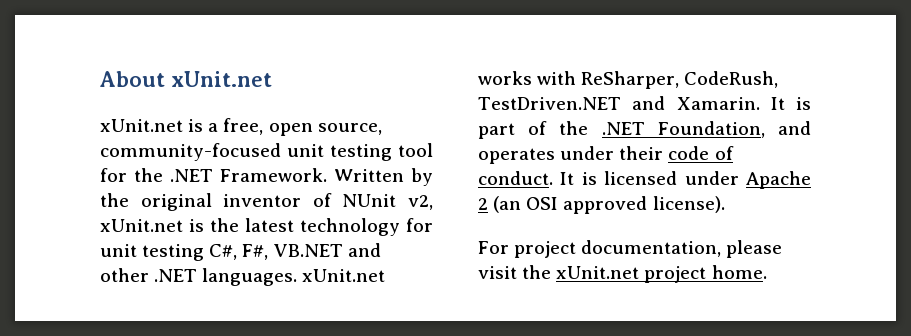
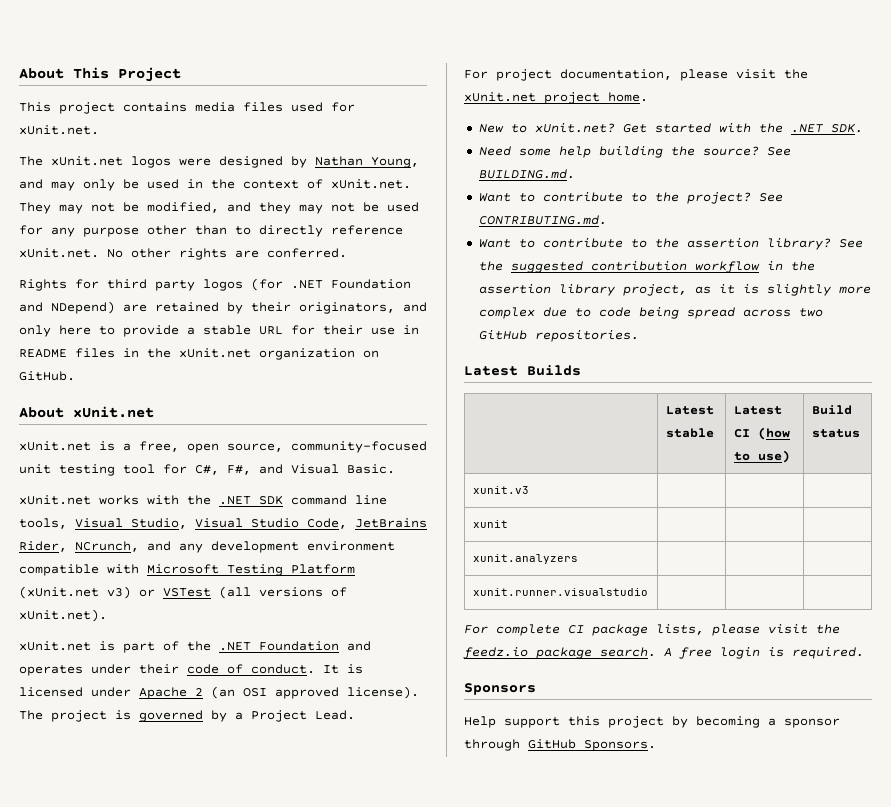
[100,71,165,87] About -> [19,67,181,82] [19,102,355,114] [19,125,99,135] [19,156,419,168] [19,179,411,191] [19,202,419,214] [19,225,403,237] [19,248,347,260] [19,278,411,291] [19,301,427,314] [19,325,419,337] [19,348,379,360] [19,371,75,381] [19,407,64,418] About This Project // This project contains media files used for xUnit.net. // The xUnit.net logos were designed by Nathan Young, and may only be used in the context of xUnit.net. They may not be modified, and they may not be used for any purpose other than to directly reference xUnit.net. No other rights are conferred. // Rights for third party logos (for .NET Foundation and NDepend) are retained by their originators, and only here to provide a stable URL for their use in README files in the xUnit.net organization on GitHub. // About
[134,168,433,186] [100,193,433,211] [100,218,433,236] [100,243,381,261] [100,268,386,286] [478,71,779,89] [478,96,785,110] the .NET Framework. Written by the original inventor of NUnit v2, xUnit.net is the latest technology for unit testing C#, F#, VB.NET and other .NET languages. xUnit.net works with ReSharper, CodeRush, TestDriven.NET and Xamarin. It -> [195,464,395,475] [19,495,387,505] [19,518,427,529] [19,541,395,553] [19,564,355,576] [19,586,347,599] [19,609,107,622] [19,641,91,651] C#, F#, and Visual Basic. // xUnit.net works with the .NET SDK command line tools, Visual Studio, Visual Studio Code, JetBrains Rider, NCrunch, and any development environment compatible with Microsoft Testing Platform (xUnit.net v3) or VSTest (all versions of xUnit.net). // xUnit.net
[657,121,765,138] Foundation, -> [259,641,339,651] Foundation
(725, 204) none -> [19,710,355,722] The project is governed by a Project Lead.
(767, 272) none -> [478,123,863,133] [478,146,791,158] [478,169,575,179] [478,192,783,204] [478,215,607,225] [478,238,863,250] [478,261,815,273] [478,284,871,296] [478,307,823,319] [478,330,639,342] [464,365,581,376] [665,406,714,415] [665,428,714,438] [733,406,782,415] [733,427,790,440] [733,450,790,463] [811,405,852,415] [811,429,860,438] [472,486,529,494] [472,520,508,528] [472,554,578,564] [472,588,648,596] [464,624,840,636] [463,647,864,659] [464,683,536,695] [464,716,840,728] [464,739,656,751] // New to xUnit.net? Get started with the .NET SDK. // Need some help building the source? See BUILDING.md. // Want to contribute to the project? See CONTRIBUTING.md. // Want to contribute to the assertion library? See the suggested contribution workflow in the assertion library project, as it is slightly more complex due to code being spread across two GitHub repositories. // Latest Builds // | Latest stable | Latest CI (how to use) | Build status // xunit.v3 | | | // xunit | | | // xunit.analyzers | | | // xunit.runner.visualstudio | | | // For complete CI package lists, please visit the feedz.io package search. A free login is required. // Sponsors // Help support this project by becoming a sponsor through GitHub Sponsors.

